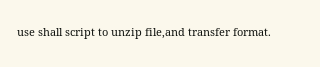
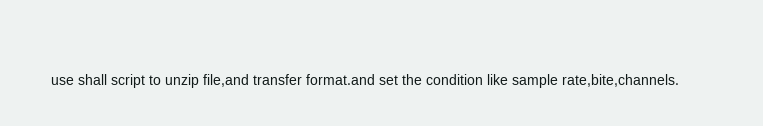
[233,28,271,36] format. -> [306,74,679,88] format.and set the condition like sample rate,bite,channels.

